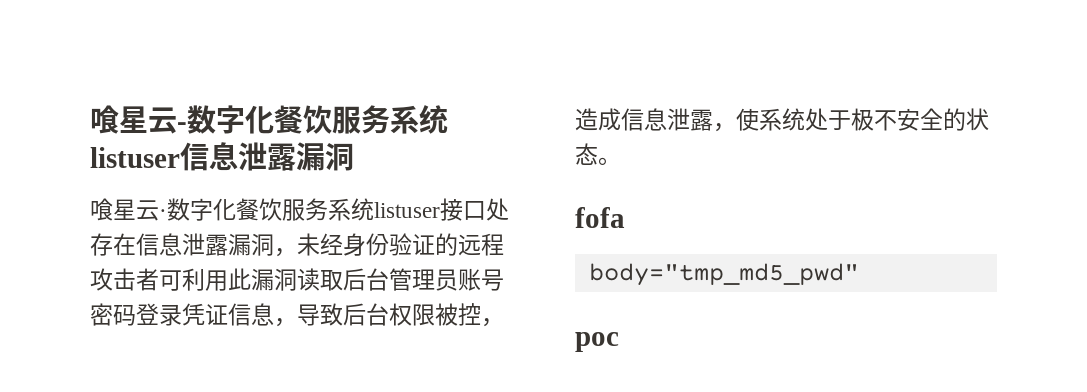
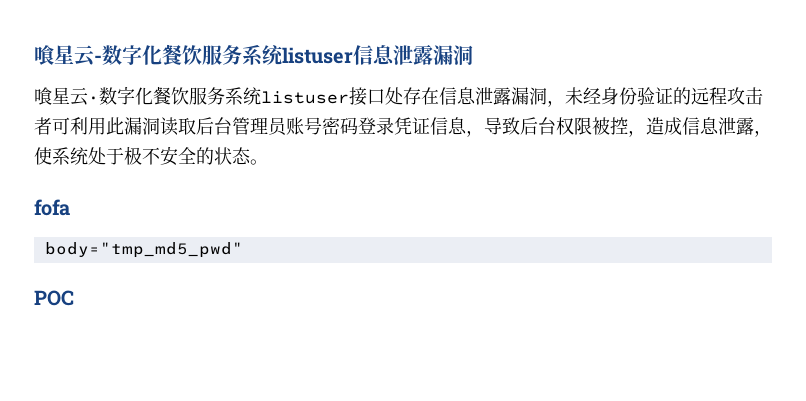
[575,332,619,352] poc -> [34,290,74,306] POC

